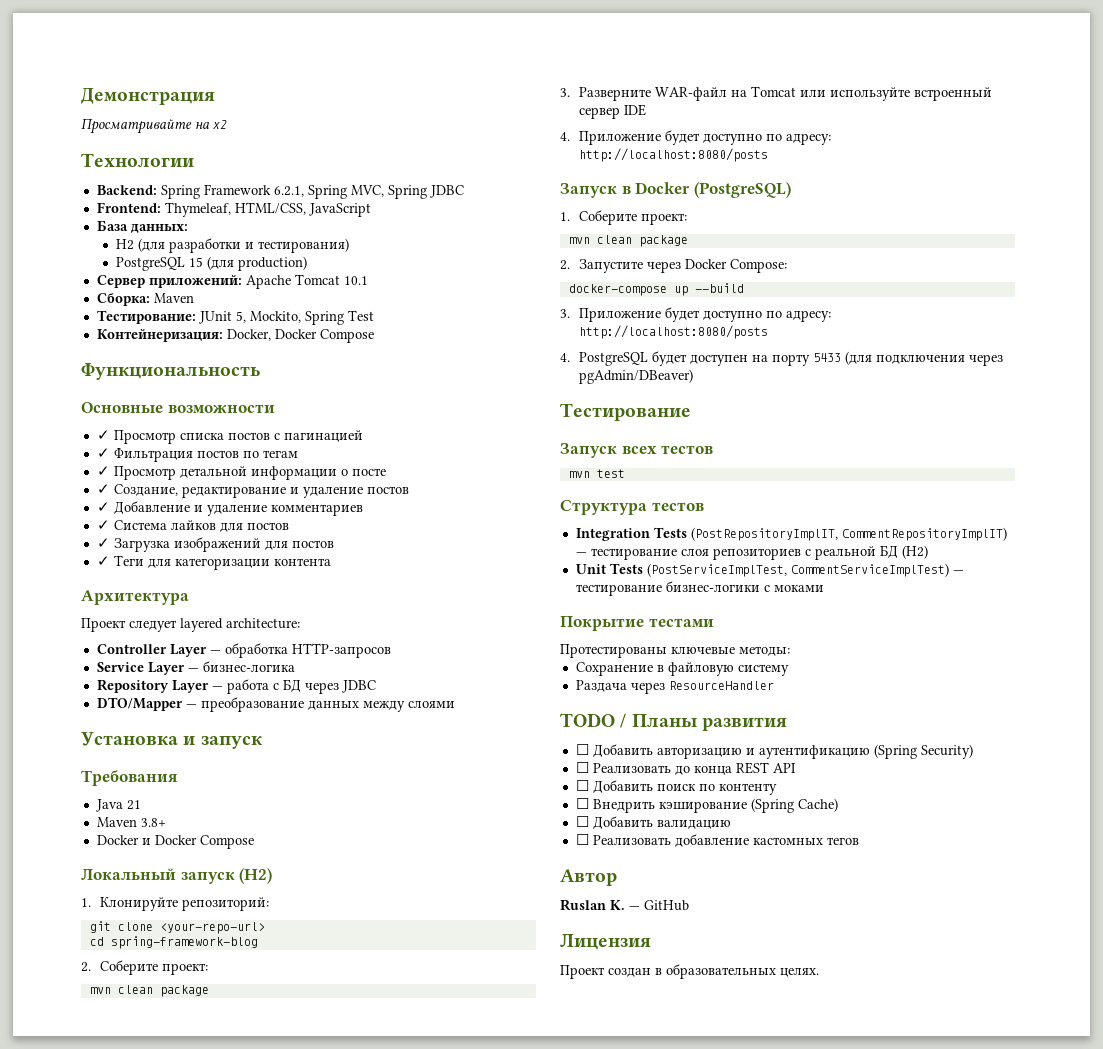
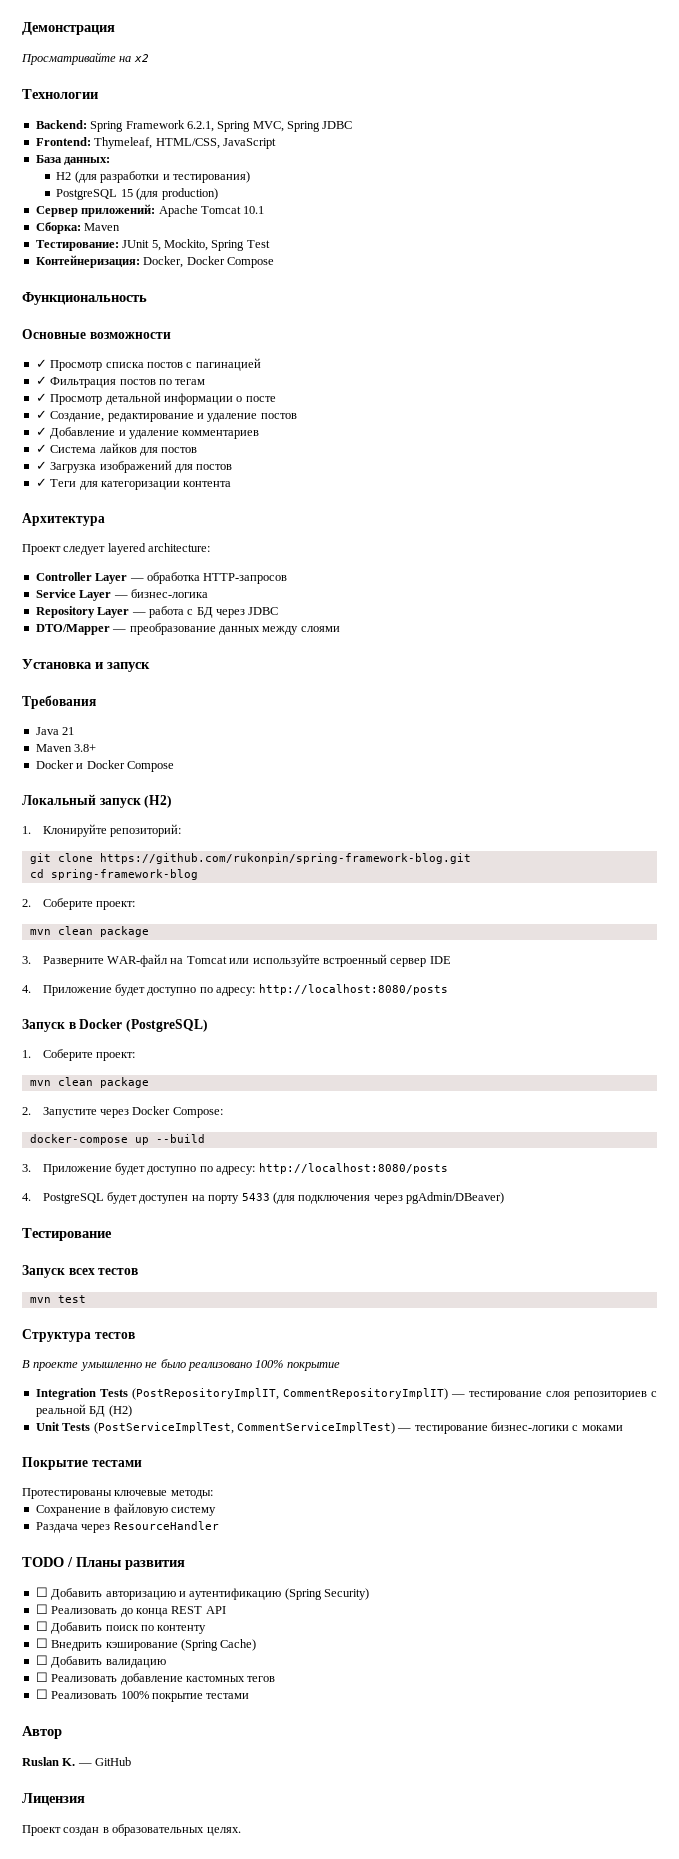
[159,922,265,934] <your-repo-url> -> [99,853,471,864] https://github.com/rukonpin/spring-framework-blog.git
(704, 506) none -> [22,1359,340,1371] // В проекте умышленно не было реализовано 100% покрытие
(859, 841) none -> [35,1689,250,1702] // ☐ Реализовать 100% покрытие тестами

